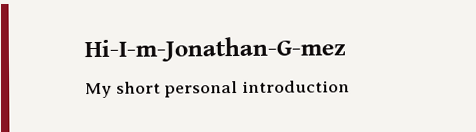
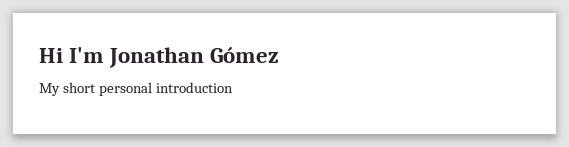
[84,36,346,63] Hi-I-m-Jonathan-G-mez -> [39,47,280,68] Hi I'm Jonathan Gómez

